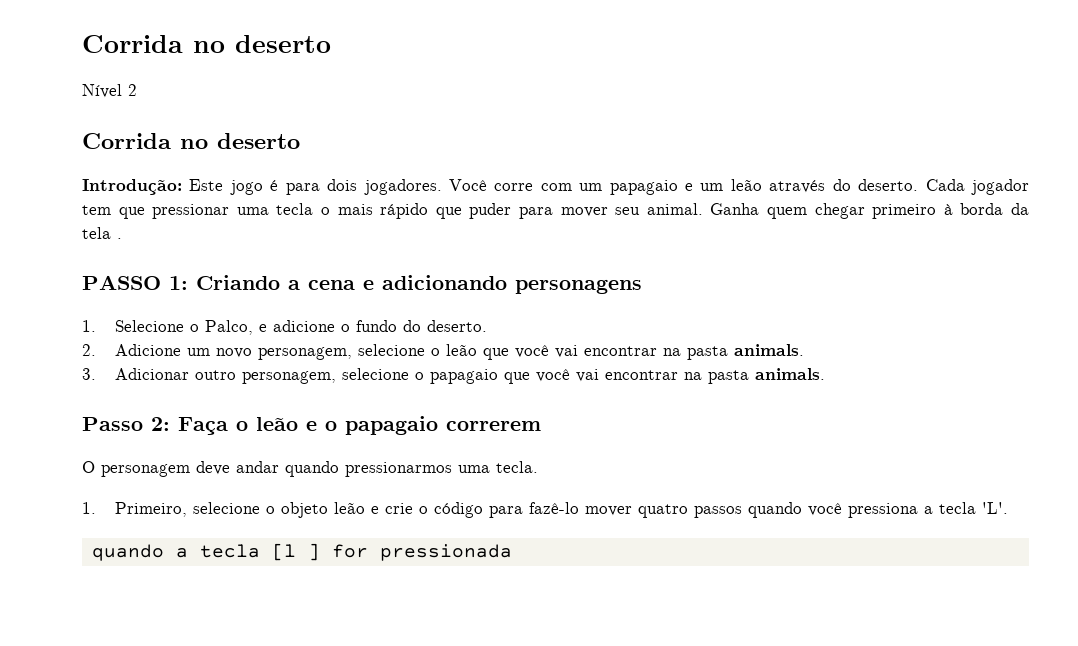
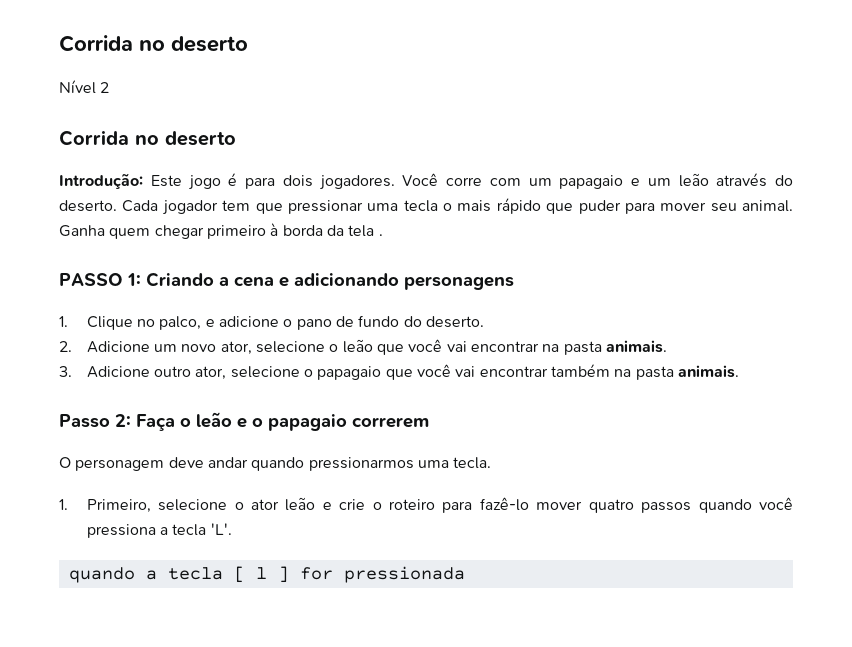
[114,320,253,335] Selecione o Palco, -> [86,316,202,330] Clique no palco,
(350, 328) none -> [296,316,354,330] pano de
[257,347,352,360] personagem, -> [220,341,252,355] ator,
[733,344,804,356] animals. -> [605,340,667,353] animais.
[114,368,336,384] Adicionar outro personagem, -> [86,366,227,380] Adicione outro ator,
[683,368,825,384] na pasta animals. -> [550,364,739,380] também na pasta animais.
[280,502,328,518] objeto -> [250,499,279,510] ator
[433,502,483,518] código -> [389,499,436,510] roteiro
[271,543,296,561] [l -> [233,566,267,583] [ l

